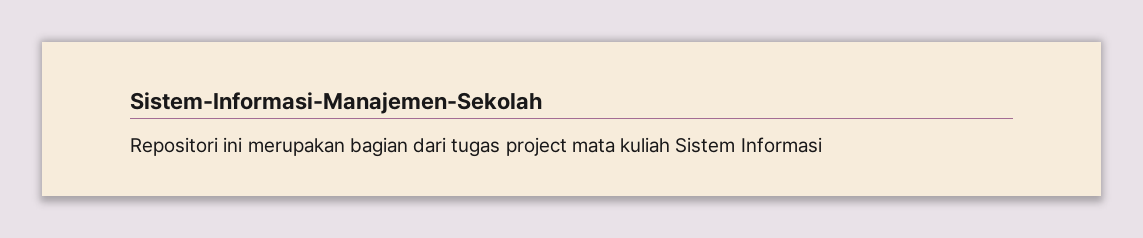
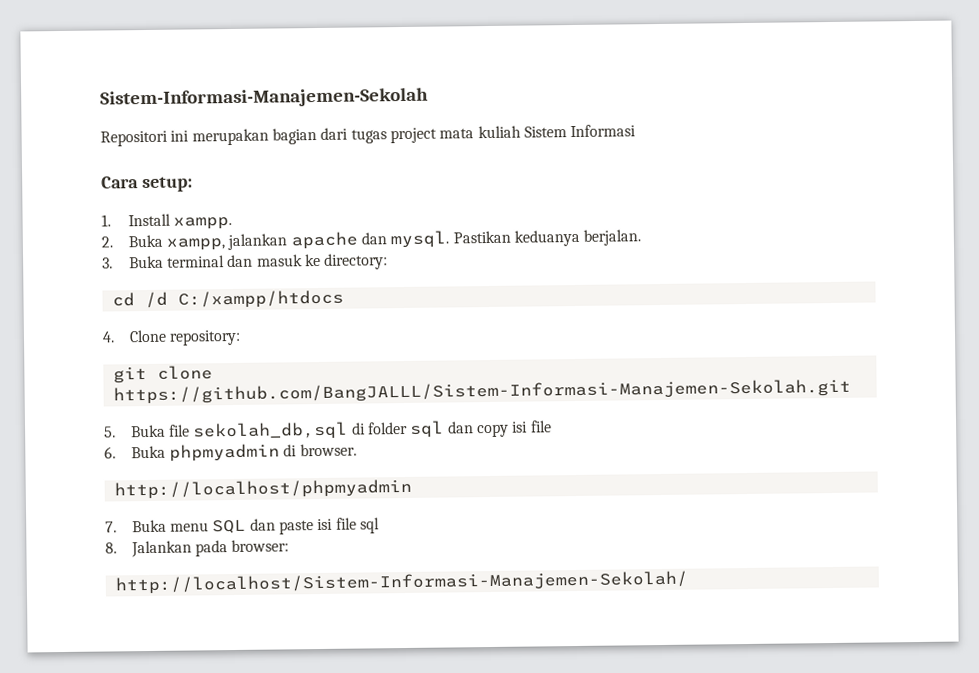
(822, 145) none -> [101,176,193,193] [101,213,233,230] [101,229,642,251] [102,253,389,270] [111,289,344,309] [102,329,242,346] [112,365,213,384] [112,378,851,405] [104,420,552,441] [104,443,357,462] [113,478,412,500] [105,517,381,535] [105,539,290,558] [114,570,688,595] // Cara setup: // 1. Install xampp. // 2. Buka xampp, jalankan apache dan mysql. Pastikan keduanya berjalan. // 3. Buka terminal dan masuk ke directory: // cd /d C:/xampp/htdocs // 4. Clone repository: // git clone https://github.com/BangJALLL/Sistem-Informasi-Manajemen-Sekolah.git // 5. Buka file sekolah_db,sql di folder sql dan copy isi file // 6. Buka phpmyadmin di browser. // http://localhost/phpmyadmin // 7. Buka menu SQL dan paste isi file sql // 8. Jalankan pada browser: // http://localhost/Sistem-Informasi-Manajemen-Sekolah/

